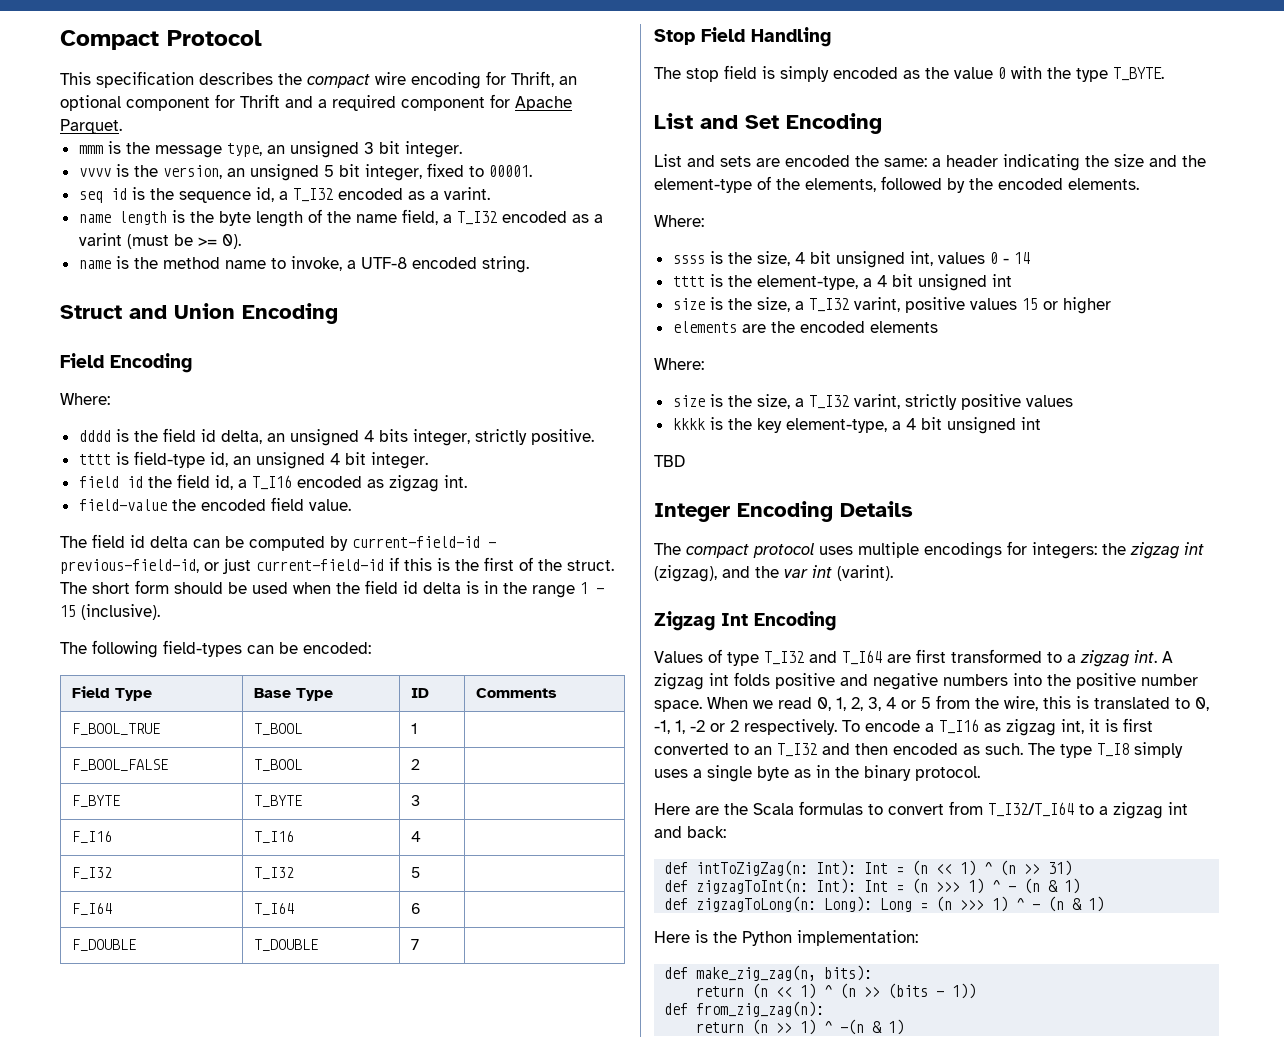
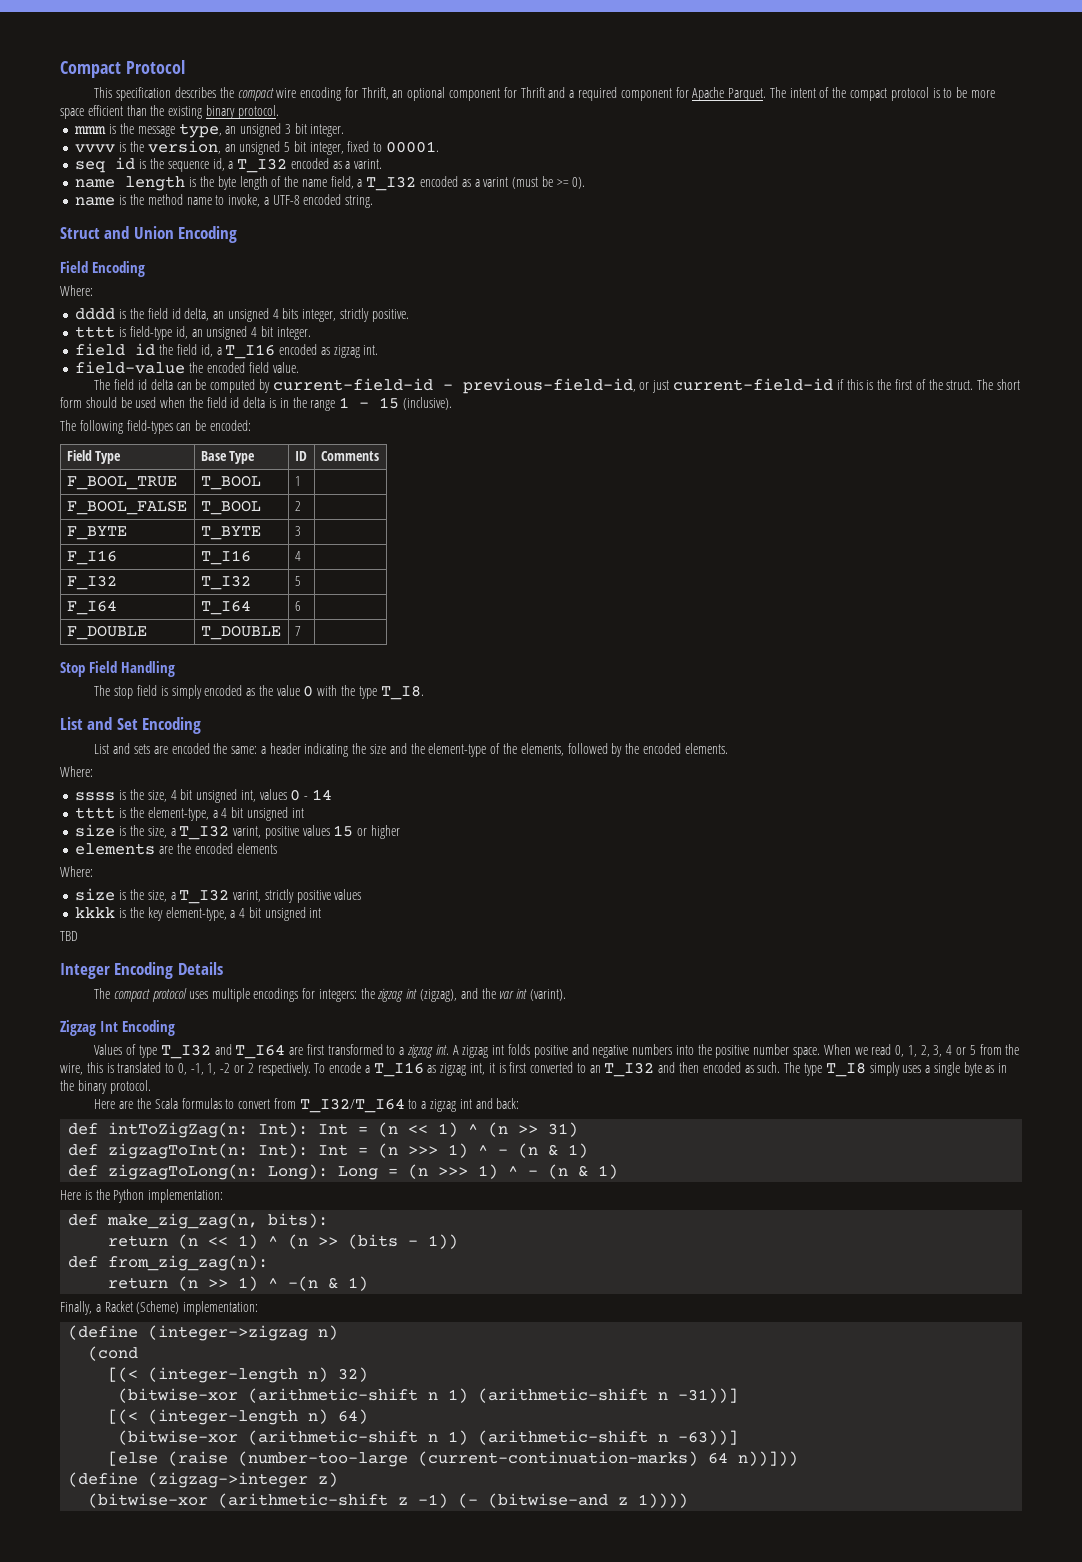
(122, 126) none -> [769,87,995,101] [60,105,279,119] The intent of the compact protocol is to be more space efficient than the existing binary protocol.
[1113,67,1164,81] T_BYTE. -> [380,685,424,700] T_I8.
(905, 1027) none -> [60,1301,259,1315] [68,1325,339,1341] [88,1346,139,1361] [108,1367,369,1383] [118,1388,739,1403] [108,1409,369,1425] [118,1430,739,1445] [108,1451,799,1467] [68,1472,339,1488] [88,1493,689,1508] // Finally, a Racket (Scheme) implementation: // (define (integer->zigzag n) // (cond // [(< (integer-length n) 32) // (bitwise-xor (arithmetic-shift n 1) (arithmetic-shift n -31))] // [(< (integer-length n) 64) // (bitwise-xor (arithmetic-shift n 1) (arithmetic-shift n -63))] // [else (raise (number-too-large (current-continuation-marks) 64 n))])) // (define (zigzag->integer z) // (bitwise-xor (arithmetic-shift z -1) (- (bitwise-and z 1))))

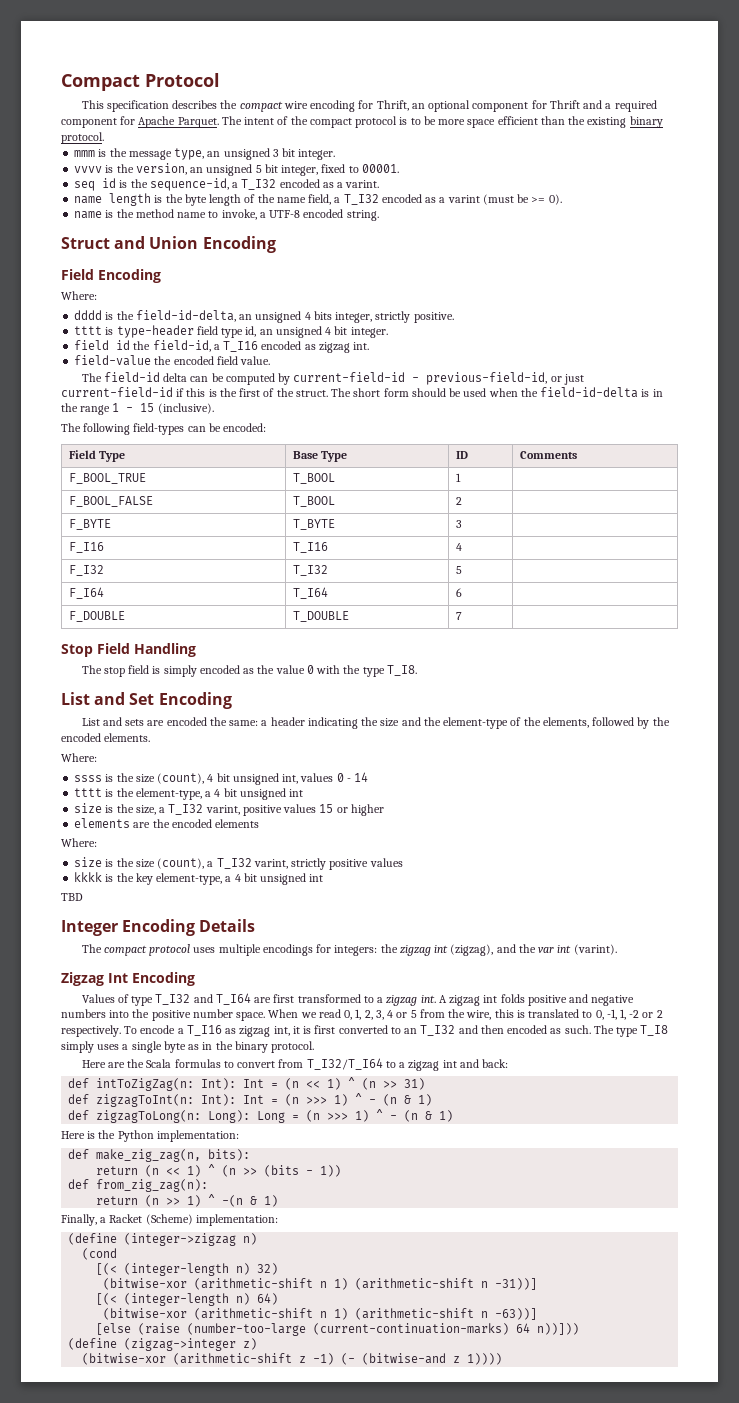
[167,158,225,172] sequence id, -> [149,178,229,191] sequence-id,
[147,308,210,321] field id delta, -> [135,310,236,322] field-id-delta,
[129,326,172,340] field-type -> [116,325,244,338] type-header field type
[176,344,213,357] field id, -> [152,340,211,352] field-id,
[114,379,148,390] field id -> [103,372,160,382] field-id
[206,397,266,408] field id delta -> [540,387,639,398] field-id-delta
[147,790,167,802] size, -> [135,773,205,784] size (count),
[147,890,167,902] size, -> [135,858,205,869] size (count),

